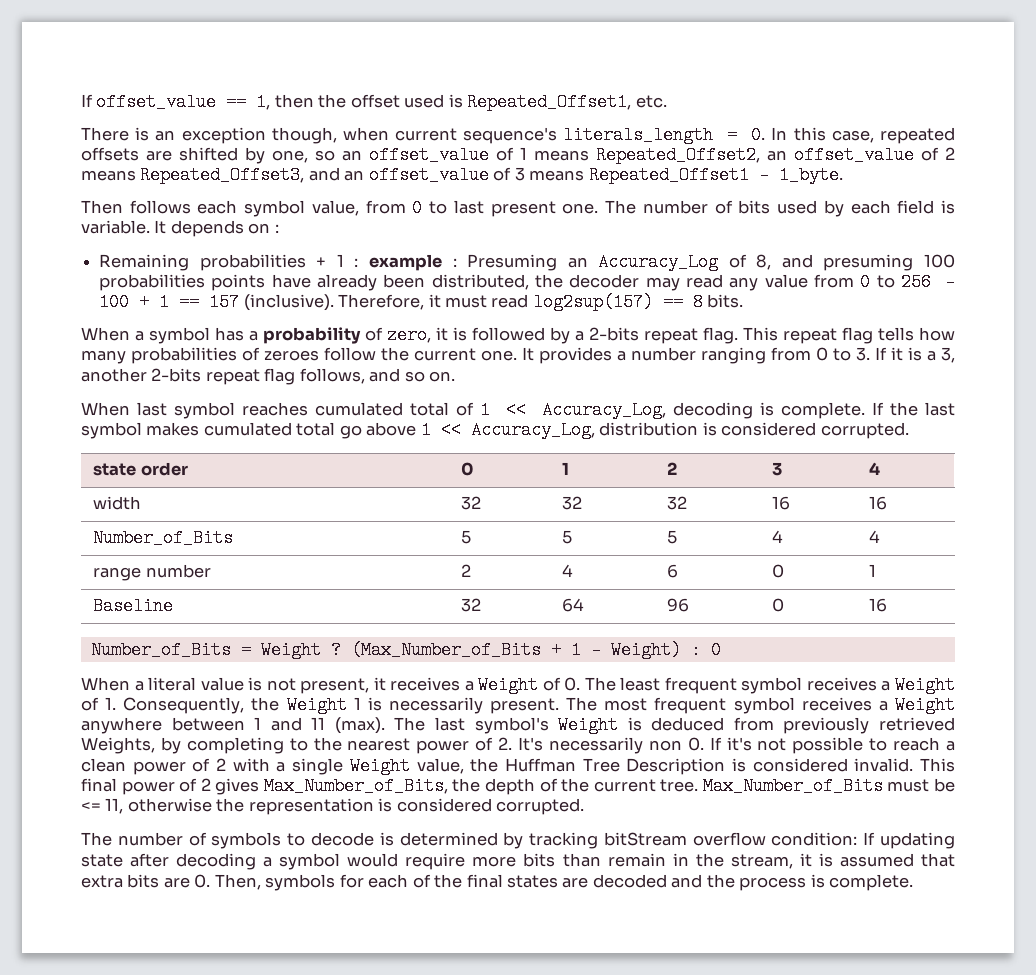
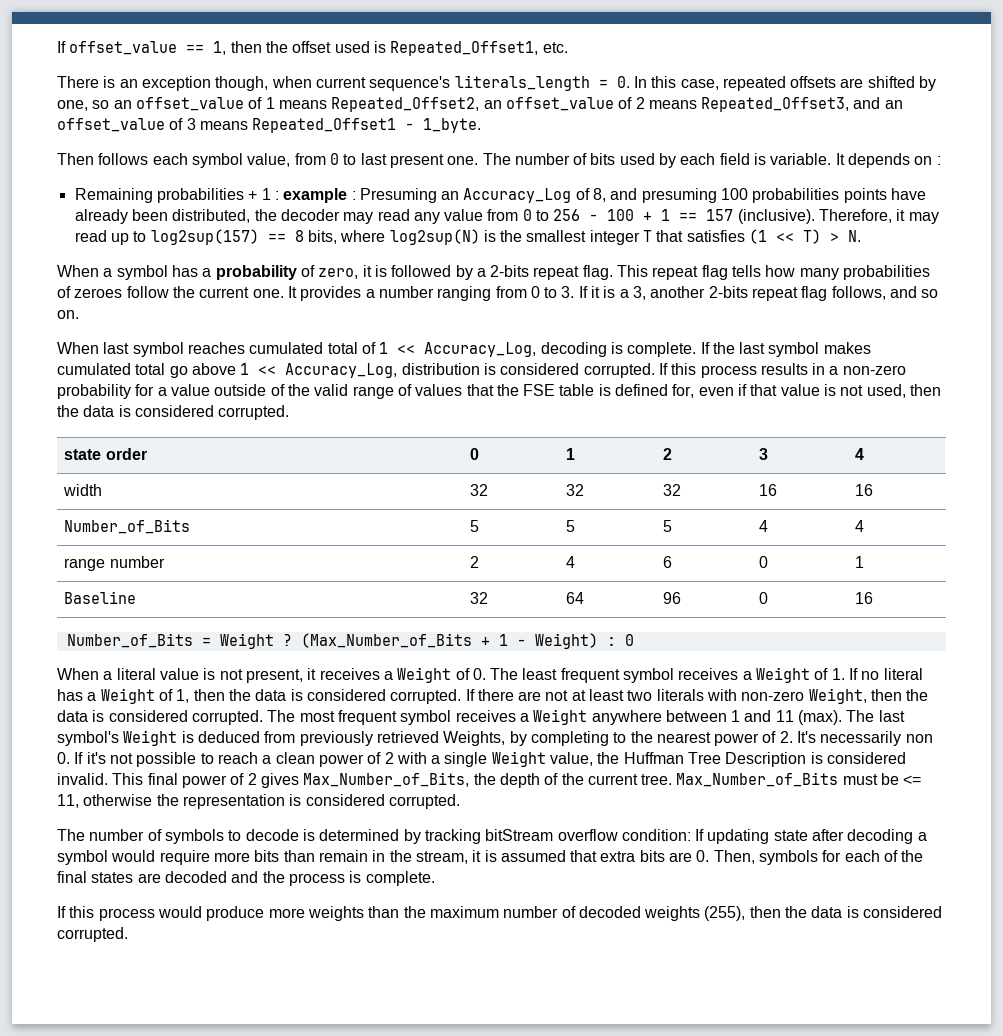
[444,293,744,311] must read log2sup(157) == 8 bits. -> [908,212,939,224] [74,229,862,245] may read up to log2sup(157) == 8 bits, where log2sup(N) is the smallest integer T that satisfies (1 << T) > N.
(909, 430) none -> [658,363,906,378] [57,384,942,399] [57,405,290,420] If this process results in a non-zero probability for a value outside of the valid range of values that the FSE table is defined for, even if that value is not used, then the data is considered corrupted.
[123,696,560,714] Consequently, the Weight 1 is necessarily present. -> [849,668,923,680] [57,688,929,704] [57,710,263,725] If no literal has a Weight of 1, then the data is considered corrupted. If there are not at least two literals with non-zero Weight, then the data is considered corrupted.
(914, 882) none -> [57,906,943,921] [57,927,128,942] // If this process would produce more weights than the maximum number of decoded weights (255), then the data is considered corrupted.

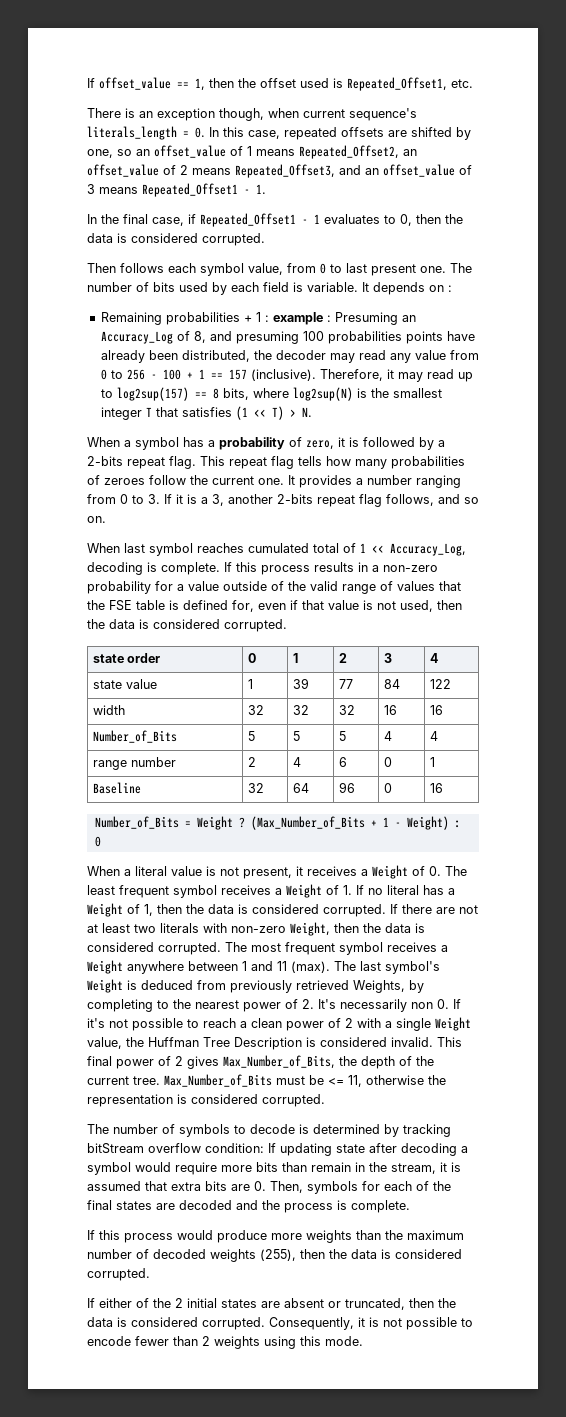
[423,118,482,133] 1_byte. -> [256,184,266,194] [87,213,463,227] [87,233,265,246] 1. // In the final case, if Repeated_Offset1 - 1 evaluates to 0, then the data is considered corrupted.
[712,342,871,357] [57,363,668,378] the last symbol makes cumulated total go above 1 << Accuracy_Log, distribution is considered corrupted. If -> (232, 567) none
(865, 454) none -> [92,679,157,689] [247,679,253,689] [292,678,309,689] [338,679,353,689] [383,679,400,689] [429,679,451,689] // state value | 1 | 39 | 77 | 84 | 122
(128, 934) none -> [87,1298,456,1310] [87,1317,473,1330] [87,1336,363,1349] // If either of the 2 initial states are absent or truncated, then the data is considered corrupted. Consequently, it is not possible to encode fewer than 2 weights using this mode.

